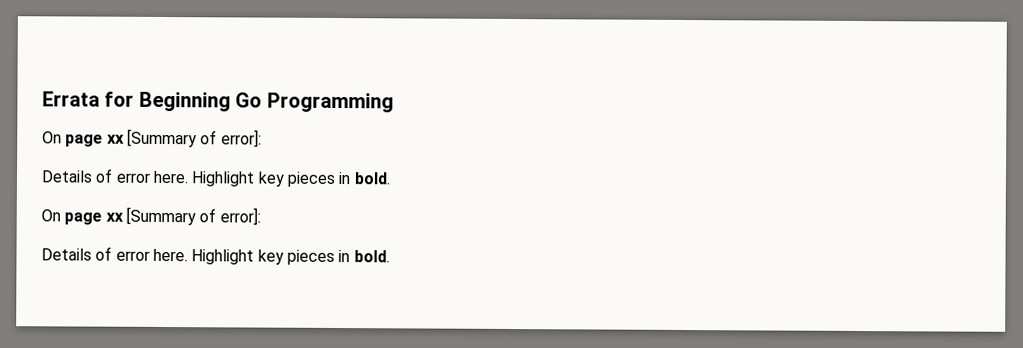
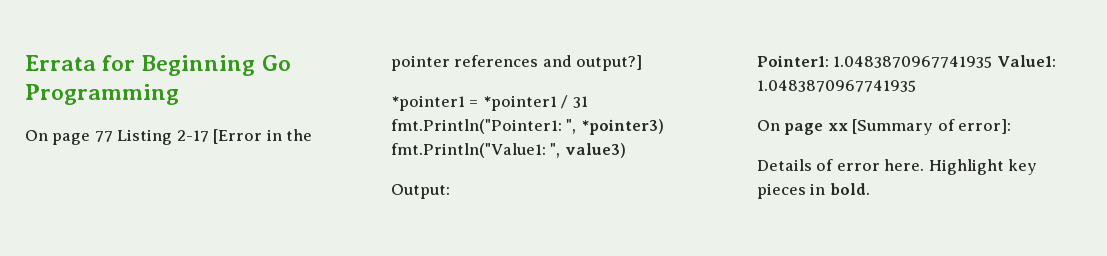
(394, 102) none -> [25,129,313,145] [391,55,643,71] [391,95,588,111] [391,119,664,135] [391,143,626,158] [391,184,450,199] [757,55,1056,68] [757,80,916,92] // On page 77 Listing 2-17 [Error in the pointer references and output?] // *pointer1 = *pointer1 / 31 fmt.Println("Pointer1: ", *pointer3) fmt.Println("Value1: ", value3) // Output: // Pointer1: 1.0483870967741935 Value1: 1.0483870967741935
[41,206,261,226] [41,246,390,265] // On page xx [Summary of error]: // Details of error here. Highlight key pieces in bold. -> (870, 189) none

